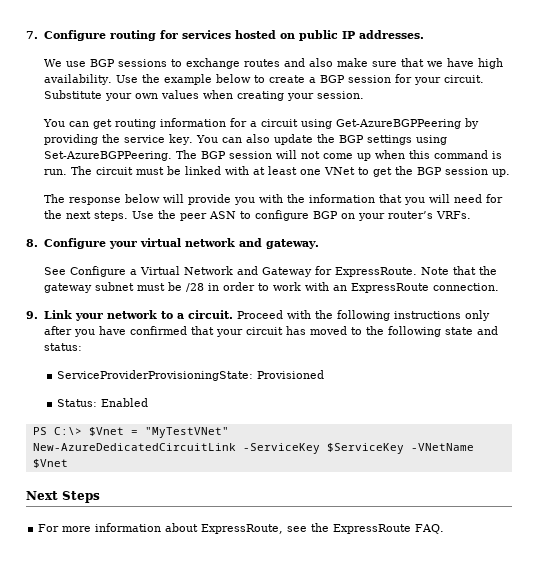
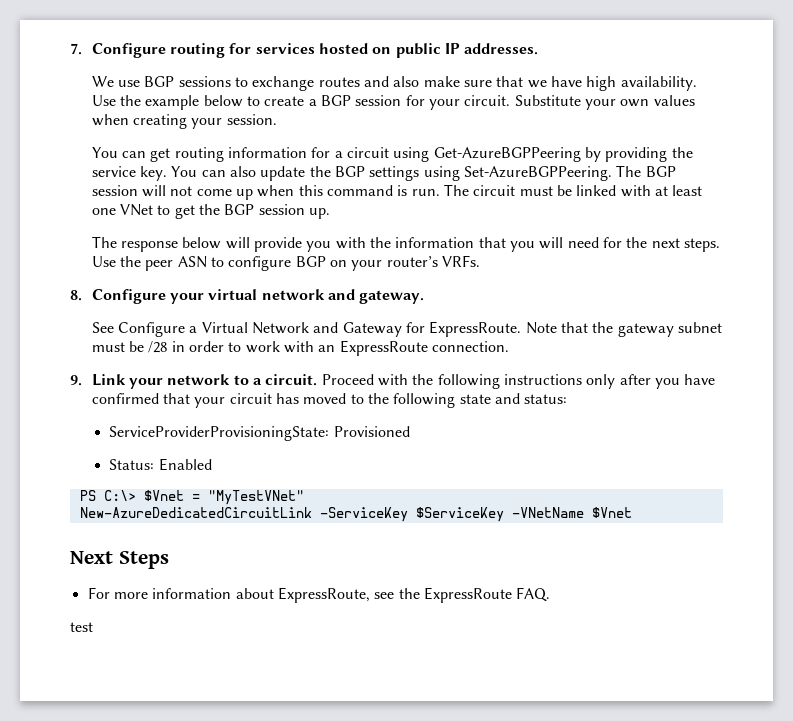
(445, 529) none -> [70,622,93,632] // test

